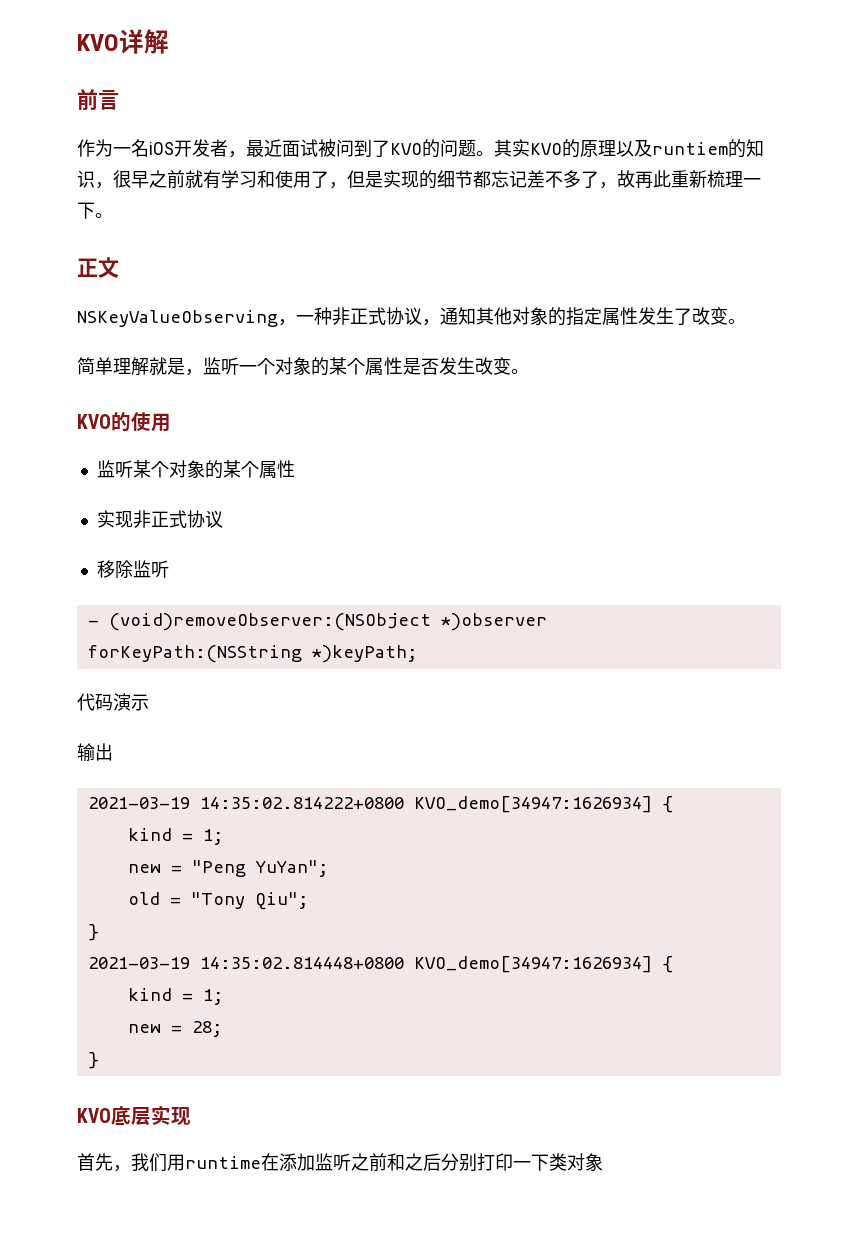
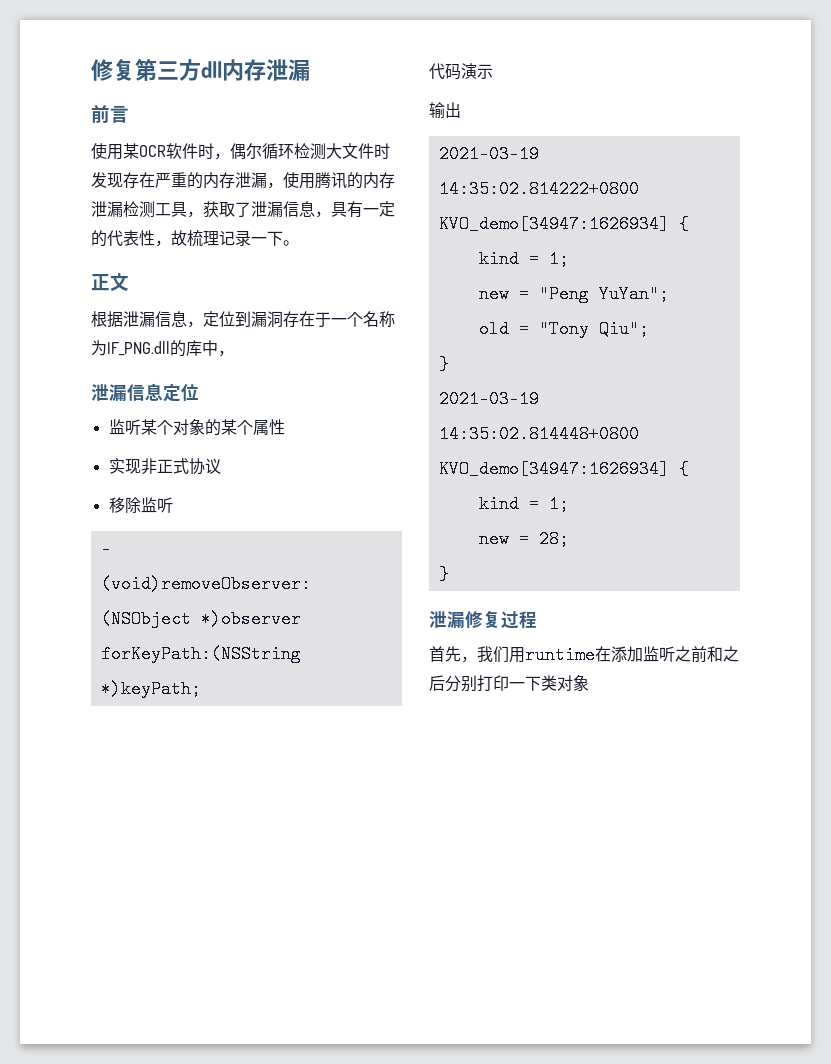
[77,29,169,54] [77,89,119,111] [77,139,764,158] [77,170,761,189] [77,202,113,219] [77,257,119,278] [77,307,746,327] [77,357,529,376] [77,412,171,432] KVO详解 // 前言 // 作为一名iOS开发者，最近面试被问到了KVO的问题。其实KVO的原理以及runtiem的知识，很早之前就有学习和使用了，但是实现的细节都忘记差不多了，故再此重新梳理一下。 // 正文 // NSKeyValueObserving，一种非正式协议，通知其他对象的指定属性发生了改变。 // 简单理解就是，监听一个对象的某个属性是否发生改变。 // KVO的使用 -> [91,59,310,81] [91,105,129,124] [91,143,390,160] [91,172,395,189] [91,201,395,218] [91,230,299,247] [91,273,129,291] [91,311,395,328] [91,340,234,357] [91,383,199,402] 修复第三方dll内存泄漏 // 前言 // 使用某OCR软件时，偶尔循环检测大文件时发现存在严重的内存泄漏，使用腾讯的内存泄漏检测工具，获取了泄漏信息，具有一定的代表性，故梳理记录一下。 // 正文 // 根据泄漏信息，定位到漏洞存在于一个名称为IF_PNG.dll的库中， // 泄漏信息定位
[77,1105,191,1126] KVO底层实现 -> [429,610,537,629] 泄漏修复过程

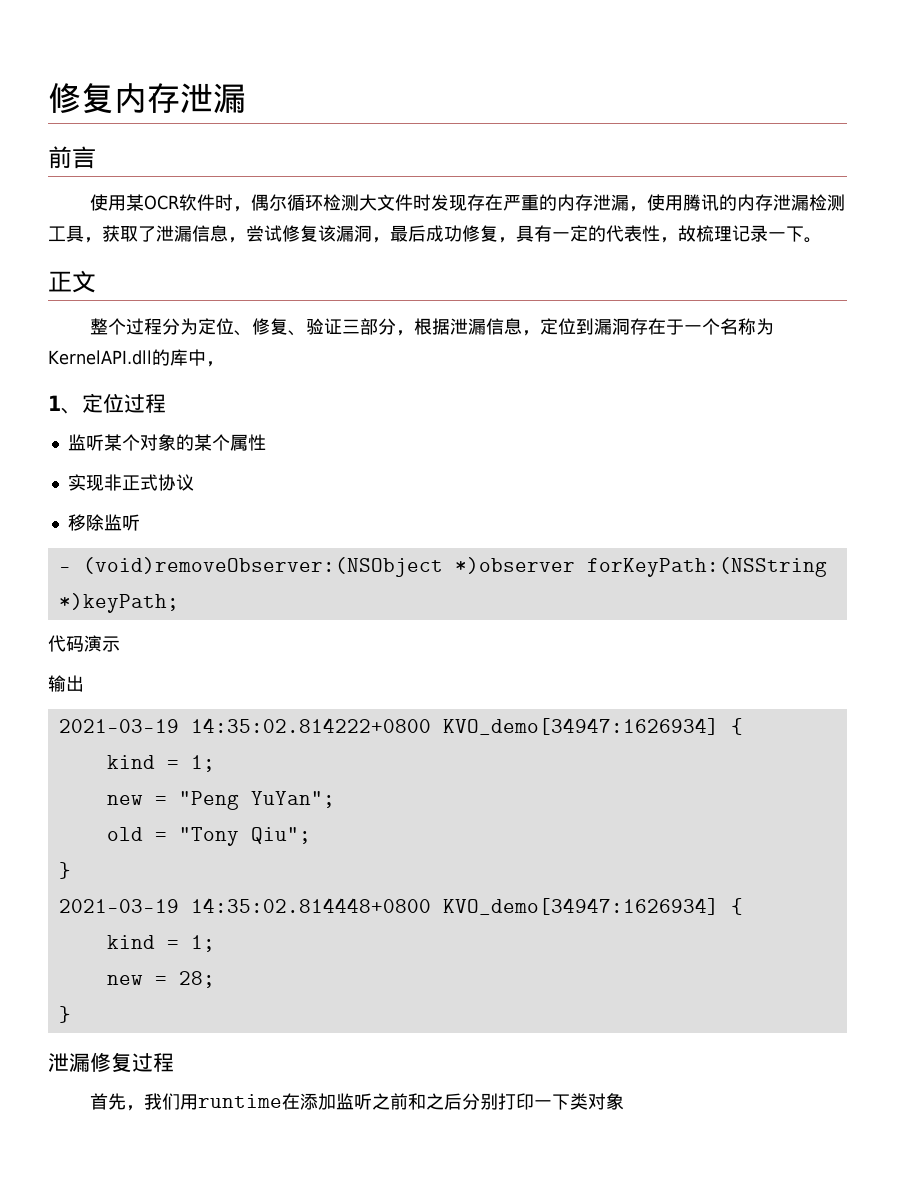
[91,59,222,81] 修复第三方dll -> [48,83,114,114] 修复
(331, 214) none -> [246,225,516,243] 尝试修复该漏洞，最后成功修复，
(129, 282) none -> [90,318,415,336] 整个过程分为定位、修复、验证三部分，
[107,341,170,356] IF_PNG.dll -> [48,350,152,365] KernelAPI.dll
[91,383,199,402] 泄漏信息定位 -> [48,393,166,414] 1、定位过程

